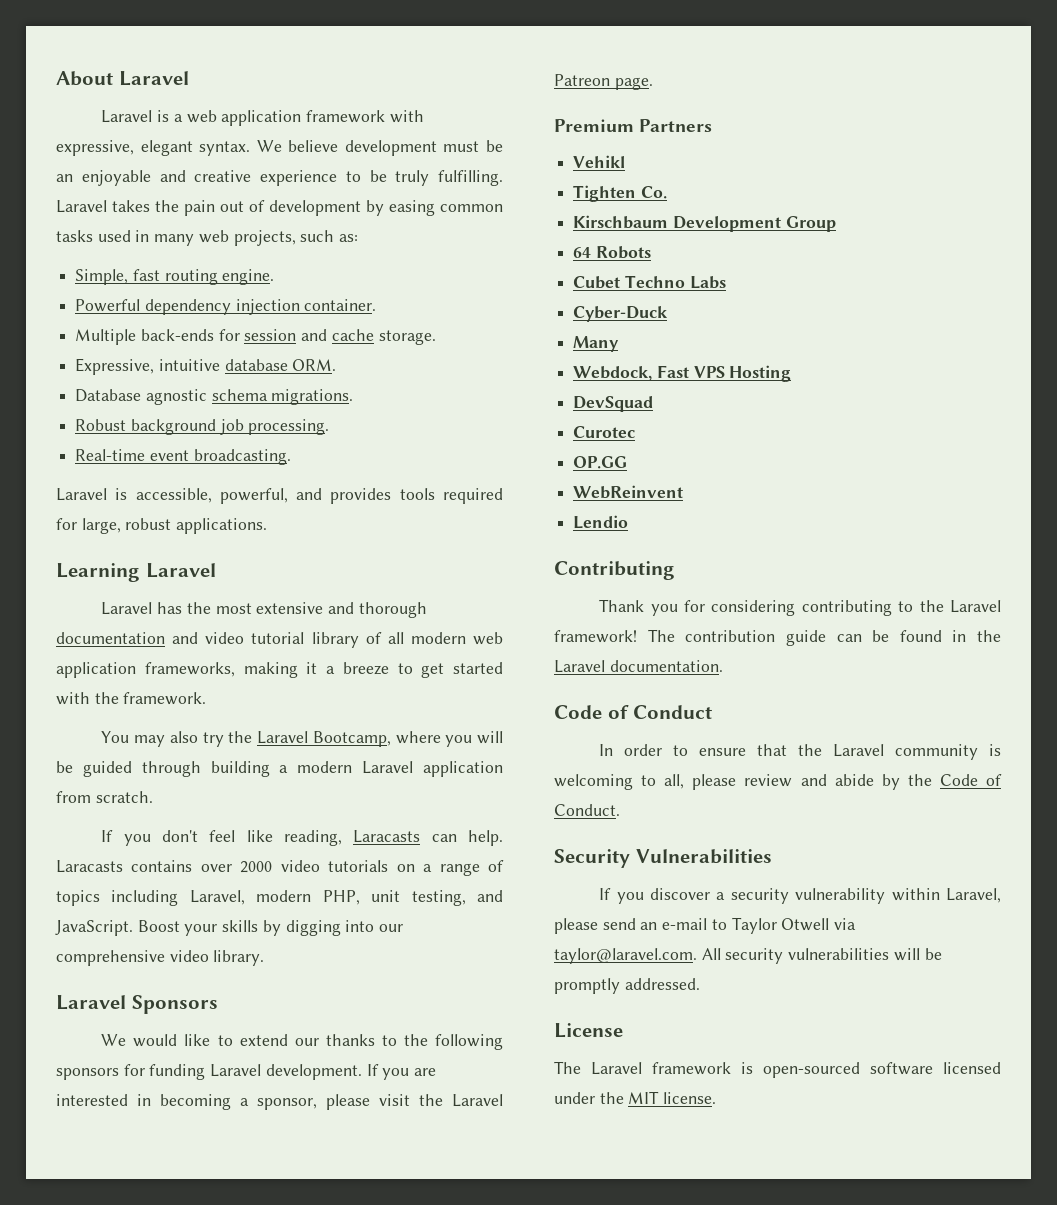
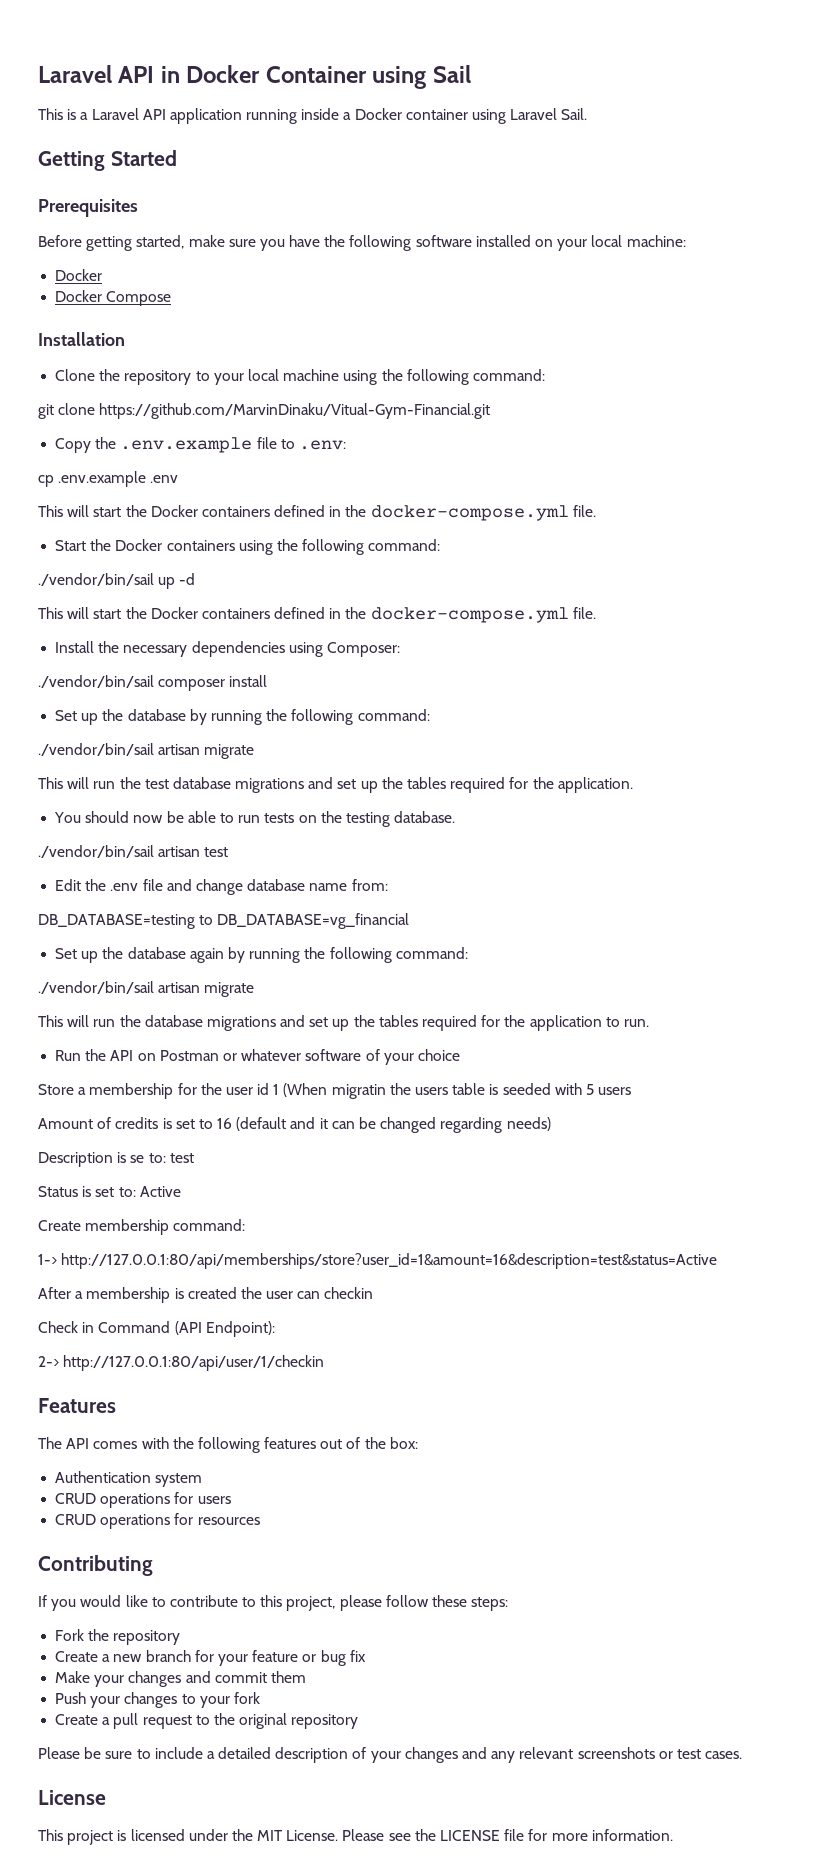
[56,71,189,86] [101,110,424,126] [56,140,503,156] [56,170,503,186] [56,200,503,216] [56,230,359,246] [75,269,275,285] [75,299,377,315] [75,329,436,345] [75,358,337,375] [75,389,354,405] [75,419,330,435] [75,449,291,465] [56,488,503,504] [56,518,268,534] [56,563,216,582] [101,602,427,618] [56,632,503,648] [56,662,503,678] [56,692,207,705] [101,731,504,747] [56,761,503,777] [56,791,153,803] [101,830,503,846] [56,860,505,876] [56,890,504,906] [55,920,404,936] [56,950,265,966] [56,995,218,1014] [101,1034,503,1050] [56,1064,437,1080] [56,1094,503,1110] [554,74,653,90] [554,119,713,132] [573,155,626,168] [573,185,667,202] [573,215,836,232] [573,246,651,259] [573,275,726,289] [573,306,669,322] [573,336,620,352] [573,365,792,382] [573,396,654,412] [573,426,636,438] [573,456,628,469] [573,485,684,499] [573,515,629,529] [554,561,675,580] [599,599,1001,616] [554,629,1001,646] [554,660,723,673] [554,705,713,719] [599,744,1001,760] [554,774,1003,790] [554,804,620,816] [554,849,772,868] [599,888,1001,904] [554,917,857,934] [554,948,942,964] [554,978,700,994] [554,1023,623,1038] [554,1061,1001,1078] [554,1091,717,1104] About Laravel // Laravel is a web application framework with expressive, elegant syntax. We believe development must be an enjoyable and creative experience to be truly fulfilling. Laravel takes the pain out of development by easing common tasks used in many web projects, such as: // Simple, fast routing engine. // Powerful dependency injection container. // Multiple back-ends for session and cache storage. // Expressive, intuitive database ORM. // Database agnostic schema migrations. // Robust background job processing. // Real-time event broadcasting. // Laravel is accessible, powerful, and provides tools required for large, robust applications. // Learning Laravel // Laravel has the most extensive and thorough documentation and video tutorial library of all modern web application frameworks, making it a breeze to get started with the framework. // You may also try the Laravel Bootcamp, where you will be guided through building a modern Laravel application from scratch. // If you don't feel like reading, Laracasts can help. Laracasts contains over 2000 video tutorials on a range of topics including Laravel, modern PHP, unit testing, and JavaScript. Boost your skills by digging into our comprehensive video library. // Laravel Sponsors // We would like to extend our thanks to the following sponsors for funding Laravel development. If you are interested in becoming a sponsor, please visit the Laravel Patreon page. // Premium Partners // Vehikl // Tighten Co. // Kirschbaum Development Group // 64 Robots // Cubet Techno Labs // Cyber-Duck // Many // Webdock, Fast VPS Hosting // DevSquad // Curotec // OP.GG // WebReinvent // Lendio // Contributing // Thank you for considering contributing to the Laravel framework! The contribution guide can be found in the Laravel documentation. // Code of Conduct // In order to ensure that the Laravel community is welcoming to all, please review and abide by the Code of Conduct. // Security Vulnerabilities // If you discover a security vulnerability within Laravel, please send an e-mail to Taylor Otwell via taylor@laravel.com. All security vulnerabilities will be promptly addressed. // License // The Laravel framework is open-sourced software licensed under the MIT license. -> [38,65,471,89] [38,108,588,124] [38,150,177,171] [38,199,138,217] [38,235,686,251] [55,269,103,281] [55,290,172,306] [38,332,125,346] [55,369,545,385] [38,403,491,419] [55,437,346,453] [38,471,179,487] [38,505,596,521] [55,539,441,555] [38,573,196,589] [38,607,596,623] [55,641,400,657] [38,675,268,691] [55,709,430,725] [38,743,255,759] [38,777,633,793] [54,811,456,827] [38,845,229,858] [55,879,388,895] [38,913,410,929] [55,947,468,963] [38,981,255,997] [38,1015,649,1031] [55,1049,460,1065] [38,1083,632,1099] [38,1117,551,1133] [38,1152,194,1167] [38,1186,181,1197] [38,1219,246,1235] [38,1253,718,1269] [38,1287,374,1303] [38,1321,275,1337] [38,1355,325,1371] [38,1398,116,1413] [38,1437,418,1453] [55,1471,203,1487] [55,1492,231,1508] [55,1513,260,1529] [38,1555,153,1576] [38,1595,509,1611] [55,1629,181,1645] [55,1650,366,1666] [55,1671,306,1687] [55,1692,260,1708] [55,1713,359,1729] [38,1747,743,1763] [38,1790,106,1805] [38,1829,673,1845] Laravel API in Docker Container using Sail // This is a Laravel API application running inside a Docker container using Laravel Sail. // Getting Started // Prerequisites // Before getting started, make sure you have the following software installed on your local machine: // Docker // Docker Compose // Installation // Clone the repository to your local machine using the following command: // git clone https://github.com/MarvinDinaku/Vitual-Gym-Financial.git // Copy the .env.example file to .env: // cp .env.example .env // This will start the Docker containers defined in the docker-compose.yml file. // Start the Docker containers using the following command: // ./vendor/bin/sail up -d // This will start the Docker containers defined in the docker-compose.yml file. // Install the necessary dependencies using Composer: // ./vendor/bin/sail composer install // Set up the database by running the following command: // ./vendor/bin/sail artisan migrate // This will run the test database migrations and set up the tables required for the application. // You should now be able to run tests on the testing database. // ./vendor/bin/sail artisan test // Edit the .env file and change database name from: // DB_DATABASE=testing to DB_DATABASE=vg_financial // Set up the database again by running the following command: // ./vendor/bin/sail artisan migrate // This will run the database migrations and set up the tables required for the application to run. // Run the API on Postman or whatever software of your choice // Store a membership for the user id 1 (When migratin the users table is seeded with 5 users // Amount of credits is set to 16 (default and it can be changed regarding needs) // Description is se to: test // Status is set to: Active // Create membership command: // 1-> http://127.0.0.1:80/api/memberships/store?user_id=1&amount=16&description=test&status=Active // After a membership is created the user can checkin // Check in Command (API Endpoint): // 2-> http://127.0.0.1:80/api/user/1/checkin // Features // The API comes with the following features out of the box: // Authentication system // CRUD operations for users // CRUD operations for resources // Contributing // If you would like to contribute to this project, please follow these steps: // Fork the repository // Create a new branch for your feature or bug fix // Make your changes and commit them // Push your changes to your fork // Create a pull request to the original repository // Please be sure to include a detailed description of your changes and any relevant screenshots or test cases. // License // This project is licensed under the MIT License. Please see the LICENSE file for more information.

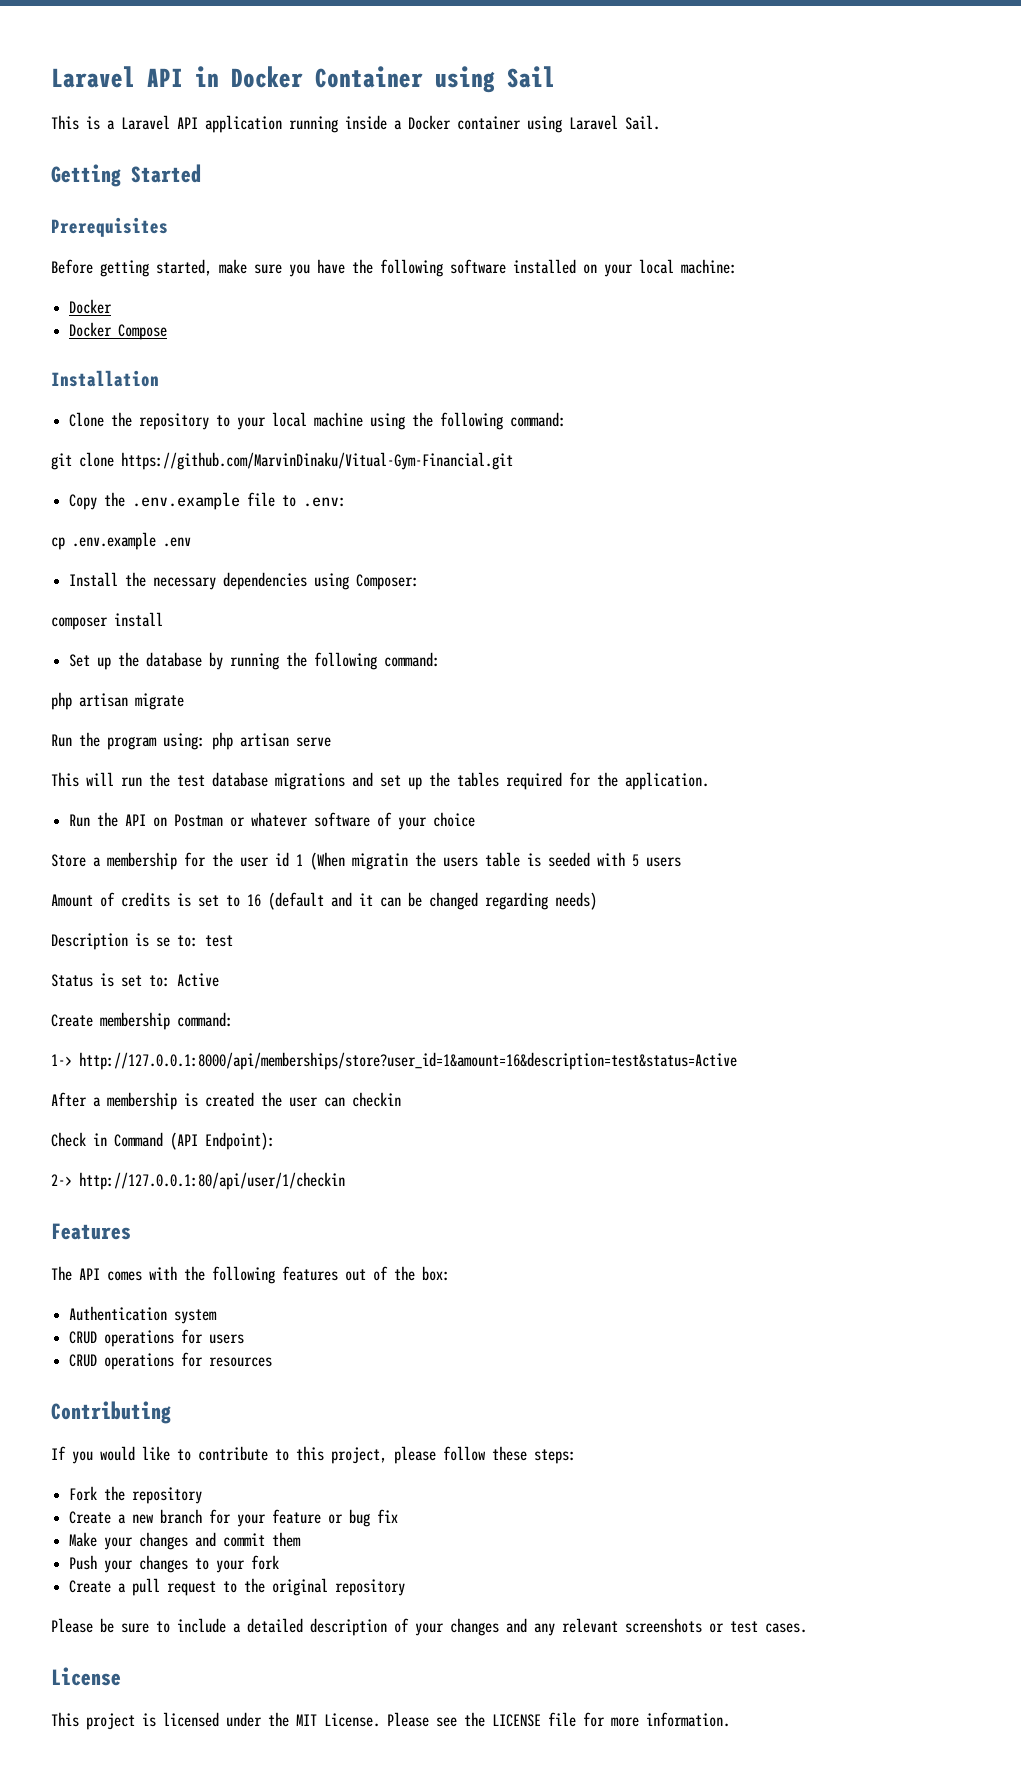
[38,505,596,521] [55,539,441,555] [38,573,196,589] [38,607,596,623] // This will start the Docker containers defined in the docker-compose.yml file. // Start the Docker containers using the following command: // ./vendor/bin/sail up -d // This will start the Docker containers defined in the docker-compose.yml file. -> (191, 542) none
[38,675,154,688] ./vendor/bin/sail -> (420, 582) none
[38,743,255,759] ./vendor/bin/sail artisan migrate -> [51,692,184,710] [51,732,331,750] php artisan migrate // Run the program using: php artisan serve
[54,811,456,827] [38,845,229,858] [55,879,388,895] [38,913,410,929] [55,947,468,963] [38,981,255,997] [38,1015,649,1031] // You should now be able to run tests on the testing database. // ./vendor/bin/sail artisan test // Edit the .env file and change database name from: // DB_DATABASE=testing to DB_DATABASE=vg_financial // Set up the database again by running the following command: // ./vendor/bin/sail artisan migrate // This will run the database migrations and set up the tables required for the application to run. -> (709, 781) none
[61,1253,718,1269] http://127.0.0.1:80/api/memberships/store?user_id=1&amount=16&description=test&status=Active -> [79,1052,737,1070] http://127.0.0.1:8000/api/memberships/store?user_id=1&amount=16&description=test&status=Active

